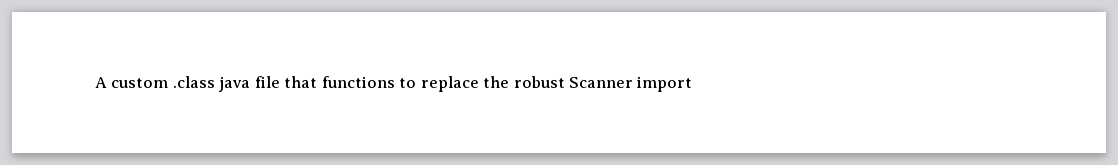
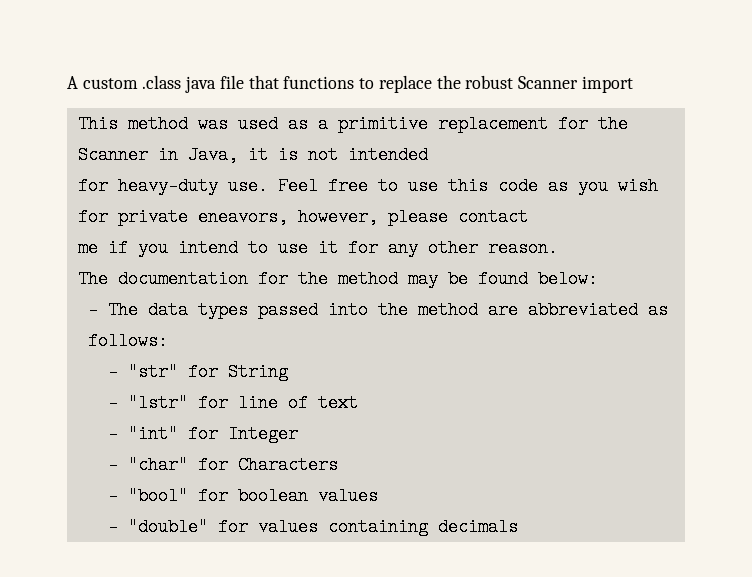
(693, 84) none -> [77,115,628,133] [77,146,428,164] [77,177,658,195] [77,208,528,226] [77,239,558,257] [77,270,598,288] [87,301,668,319] [87,332,168,350] [107,363,288,381] [107,394,358,412] [107,425,298,443] [107,456,338,474] [107,487,378,505] [107,518,518,536] // This method was used as a primitive replacement for the Scanner in Java, it is not intended // for heavy-duty use. Feel free to use this code as you wish for private eneavors, however, please contact // me if you intend to use it for any other reason. // The documentation for the method may be found below: // - The data types passed into the method are abbreviated as follows: // - "str" for String // - "lstr" for line of text // - "int" for Integer // - "char" for Characters // - "bool" for boolean values // - "double" for values containing decimals

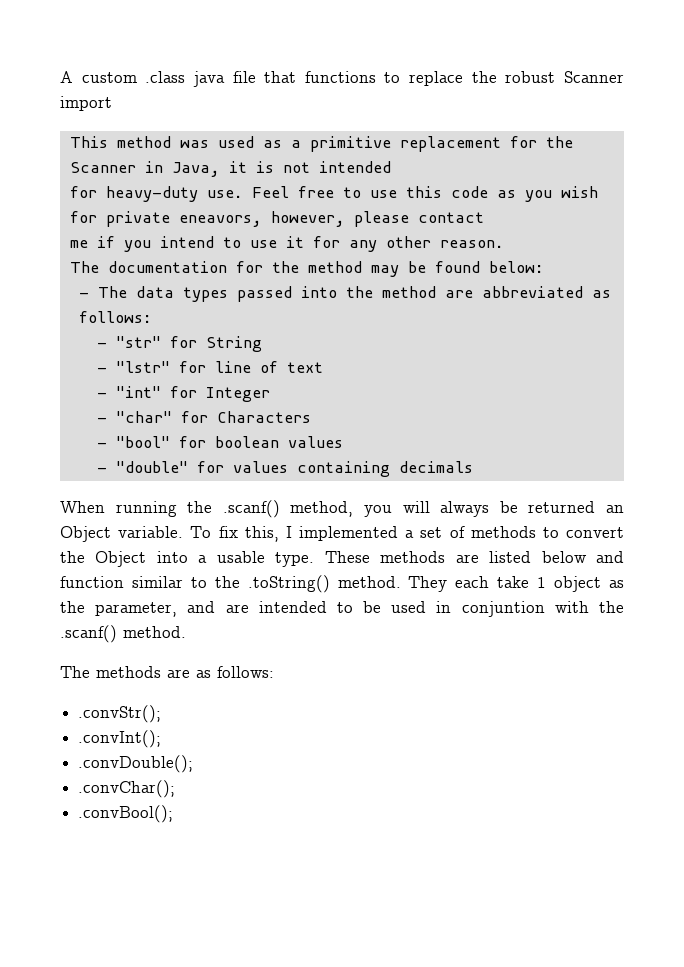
(518, 527) none -> [60,500,625,518] [60,526,624,542] [60,551,624,567] [60,575,625,593] [60,601,624,617] [60,625,186,643] [60,666,274,678] [78,705,162,723] [78,730,162,748] [78,755,194,773] [78,780,176,798] [78,805,174,823] // When running the .scanf() method, you will always be returned an Object variable. To fix this, I implemented a set of methods to convert the Object into a usable type. These methods are listed below and function similar to the .toString() method. They each take 1 object as the parameter, and are intended to be used in conjuntion with the .scanf() method. // The methods are as follows: // .convStr(); // .convInt(); // .convDouble(); // .convChar(); // .convBool();

